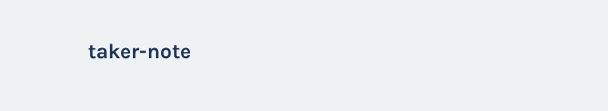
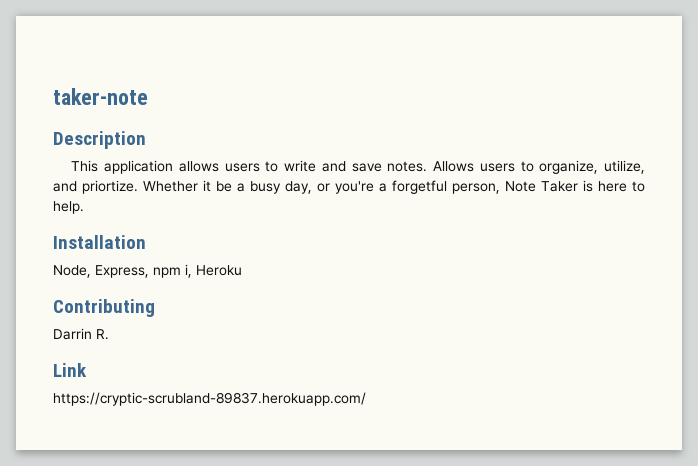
(192, 51) none -> [53,131,146,149] [71,160,646,174] [53,180,645,194] [53,201,84,214] [53,235,146,249] [53,264,242,278] [53,299,155,317] [53,328,109,340] [53,363,87,377] [53,392,366,406] // Description // This application allows users to write and save notes. Allows users to organize, utilize, and priortize. Whether it be a busy day, or you're a forgetful person, Note Taker is here to help. // Installation // Node, Express, npm i, Heroku // Contributing // Darrin R. // Link // https://cryptic-scrubland-89837.herokuapp.com/

